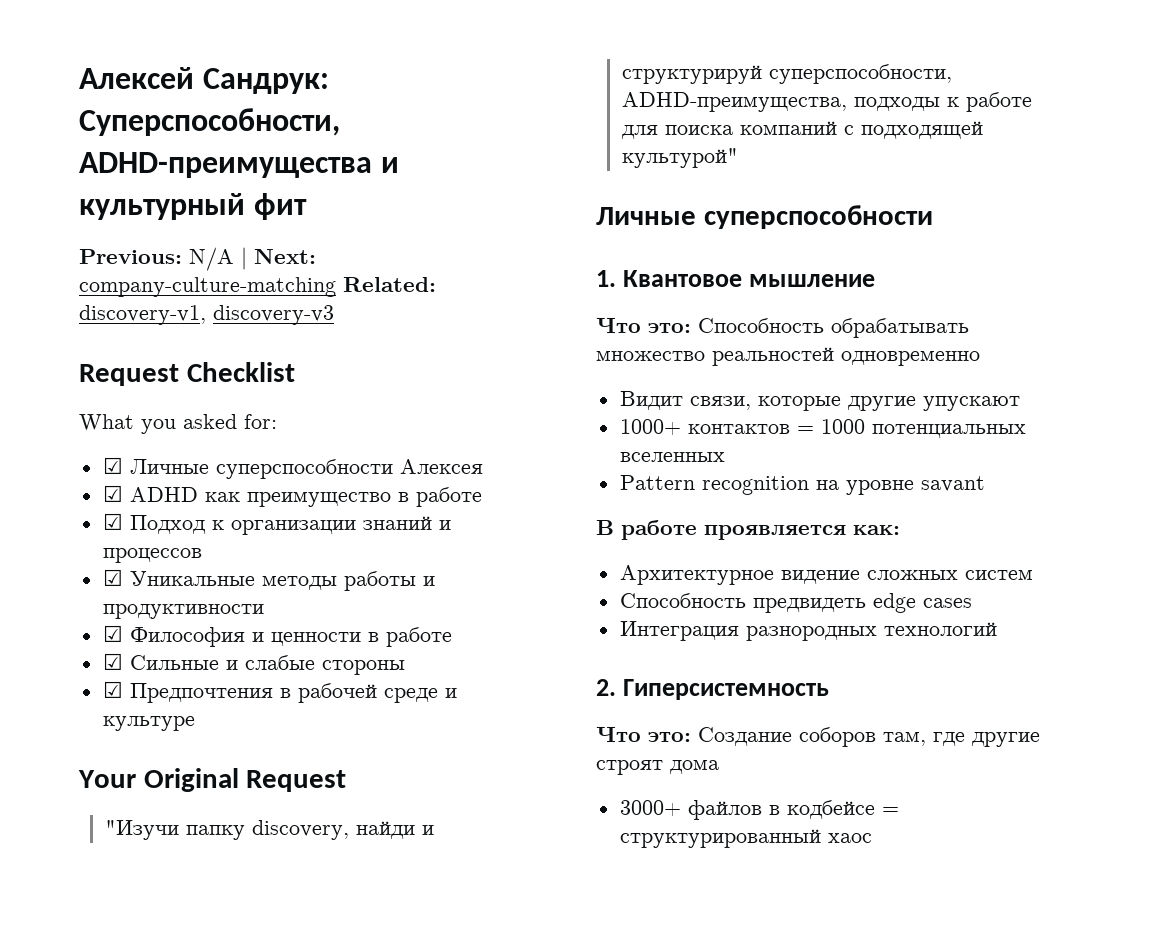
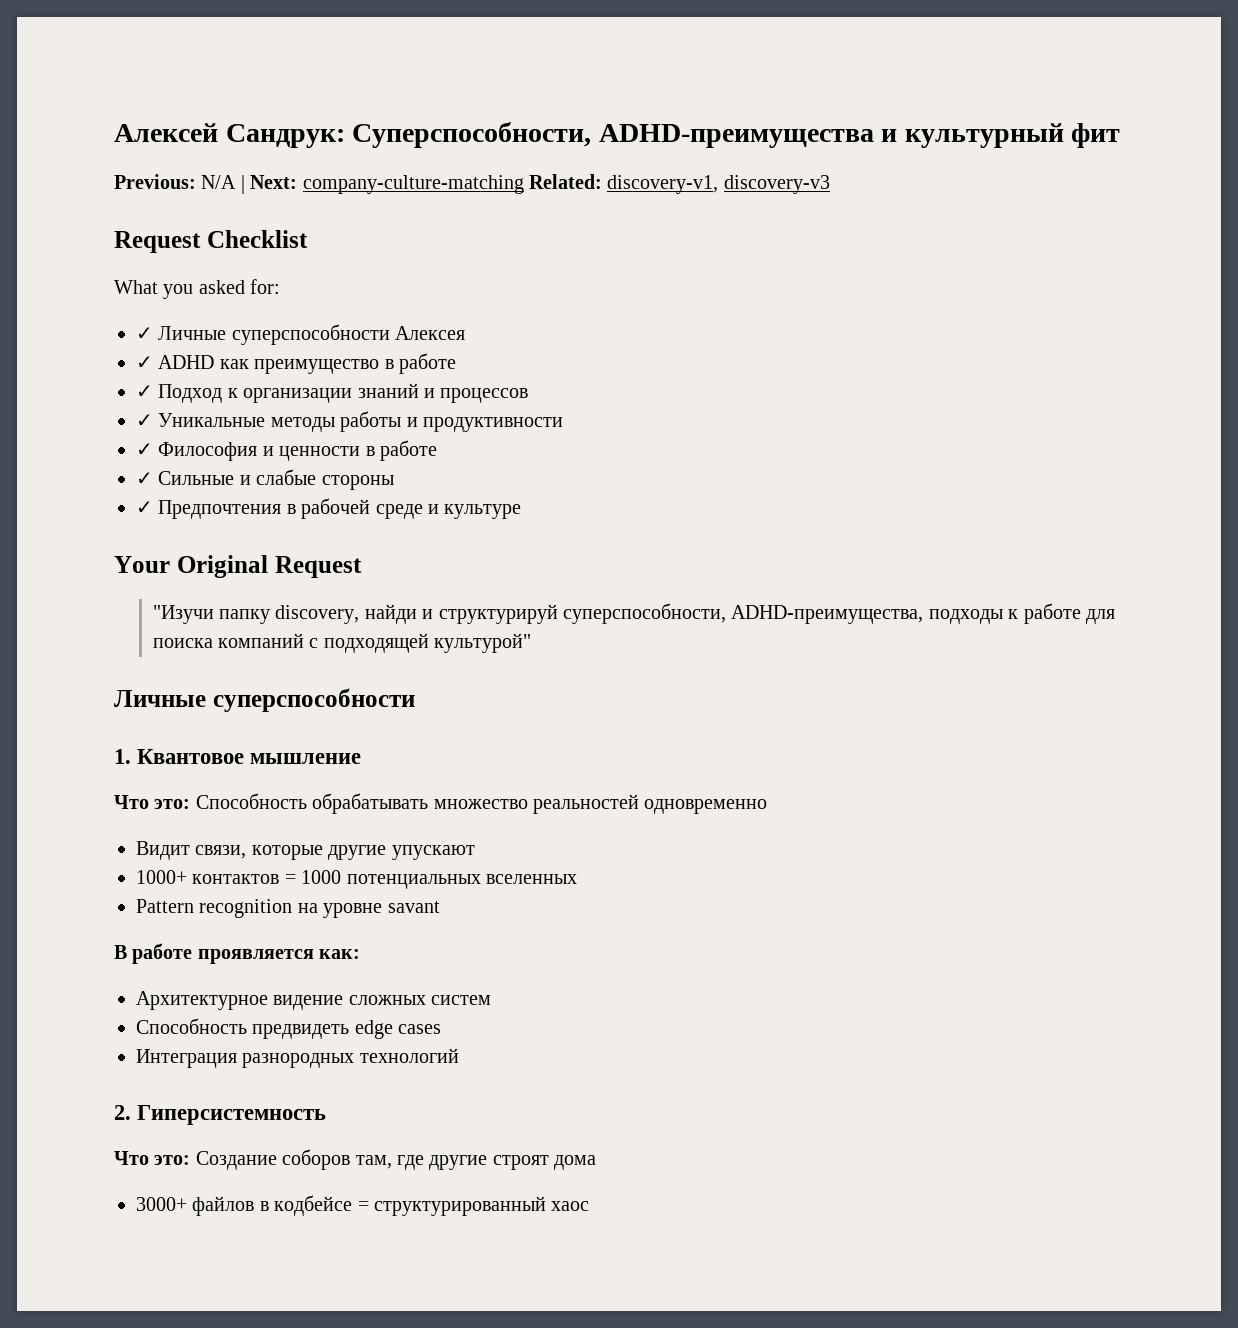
[102,457,123,474] ☑ -> [136,327,153,340] ✓
[102,485,123,502] ☑ -> [136,356,153,369] ✓
[102,513,123,530] ☑ -> [136,385,153,398] ✓
[102,569,123,586] ☑ -> [136,414,153,427] ✓
[102,625,123,642] ☑ -> [136,443,153,456] ✓
[102,653,123,670] ☑ -> [136,472,153,485] ✓
[102,681,123,698] ☑ -> [136,501,153,514] ✓

